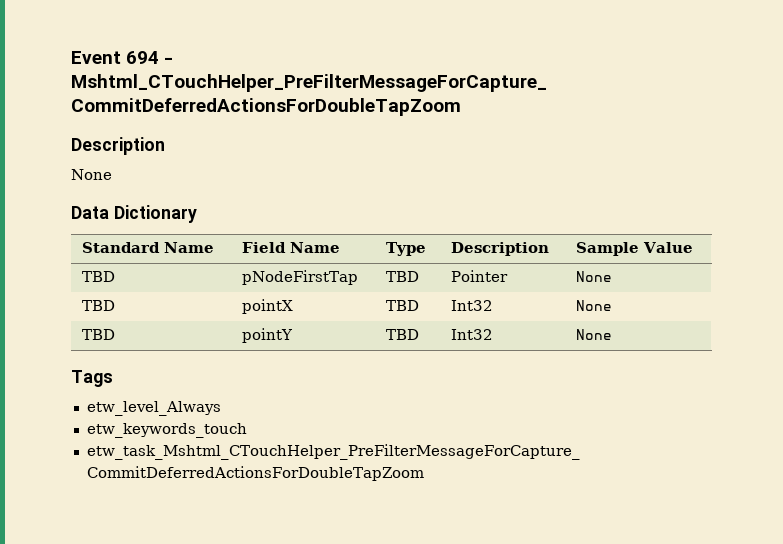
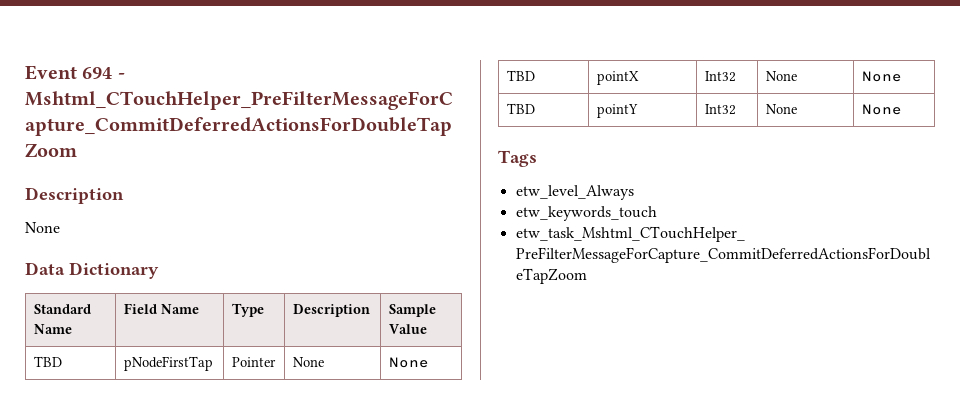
[385,271,419,282] [450,270,508,282] TBD | Pointer -> [231,357,276,367] [292,357,324,367] Pointer | None
[385,300,419,311] [450,300,493,311] TBD | Int32 -> [704,71,736,82] [765,71,797,81] Int32 | None
[385,329,419,340] [450,329,493,340] TBD | Int32 -> [704,104,736,115] [765,104,797,114] Int32 | None

